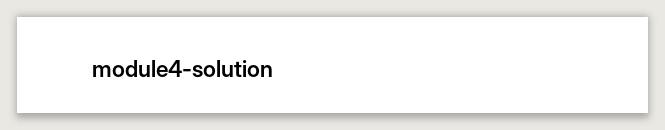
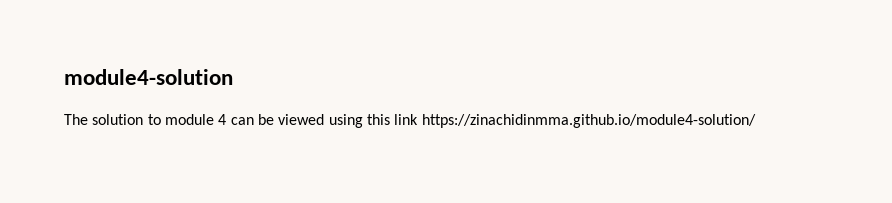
(273, 69) none -> [64,114,756,128] // The solution to module 4 can be viewed using this link https://zinachidinmma.github.io/module4-solution/

